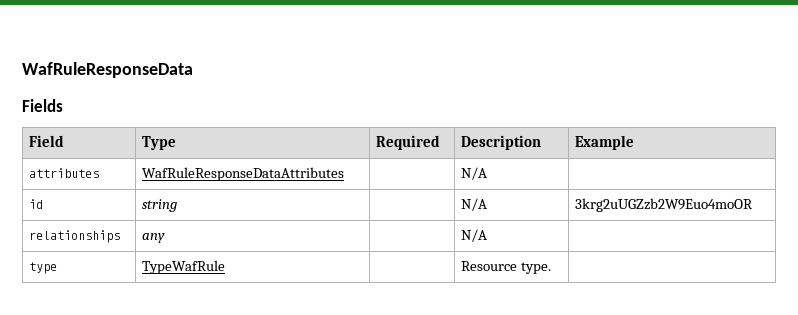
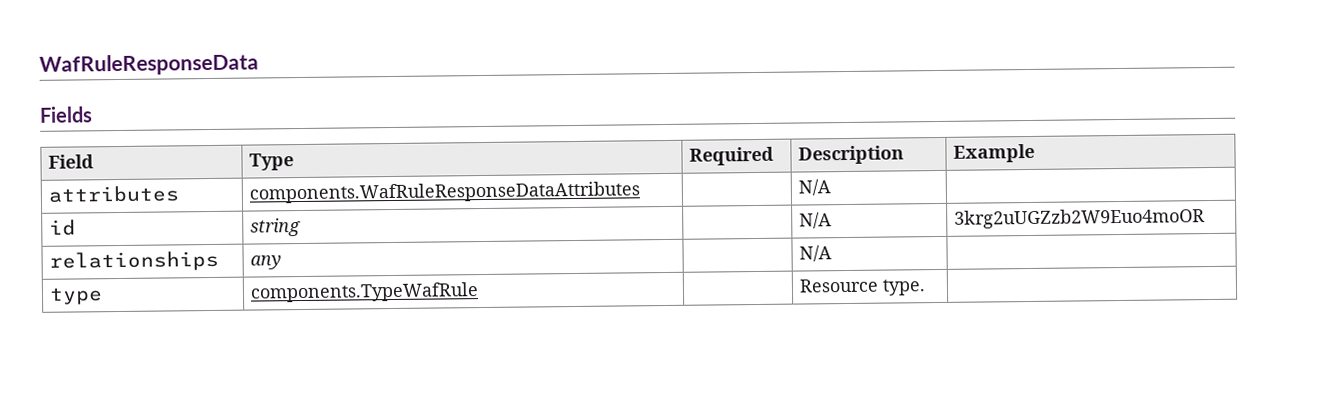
[141,167,344,181] WafRuleResponseDataAttributes -> [248,181,640,204] components.WafRuleResponseDataAttributes
[141,260,225,274] TypeWafRule -> [249,282,479,303] components.TypeWafRule

